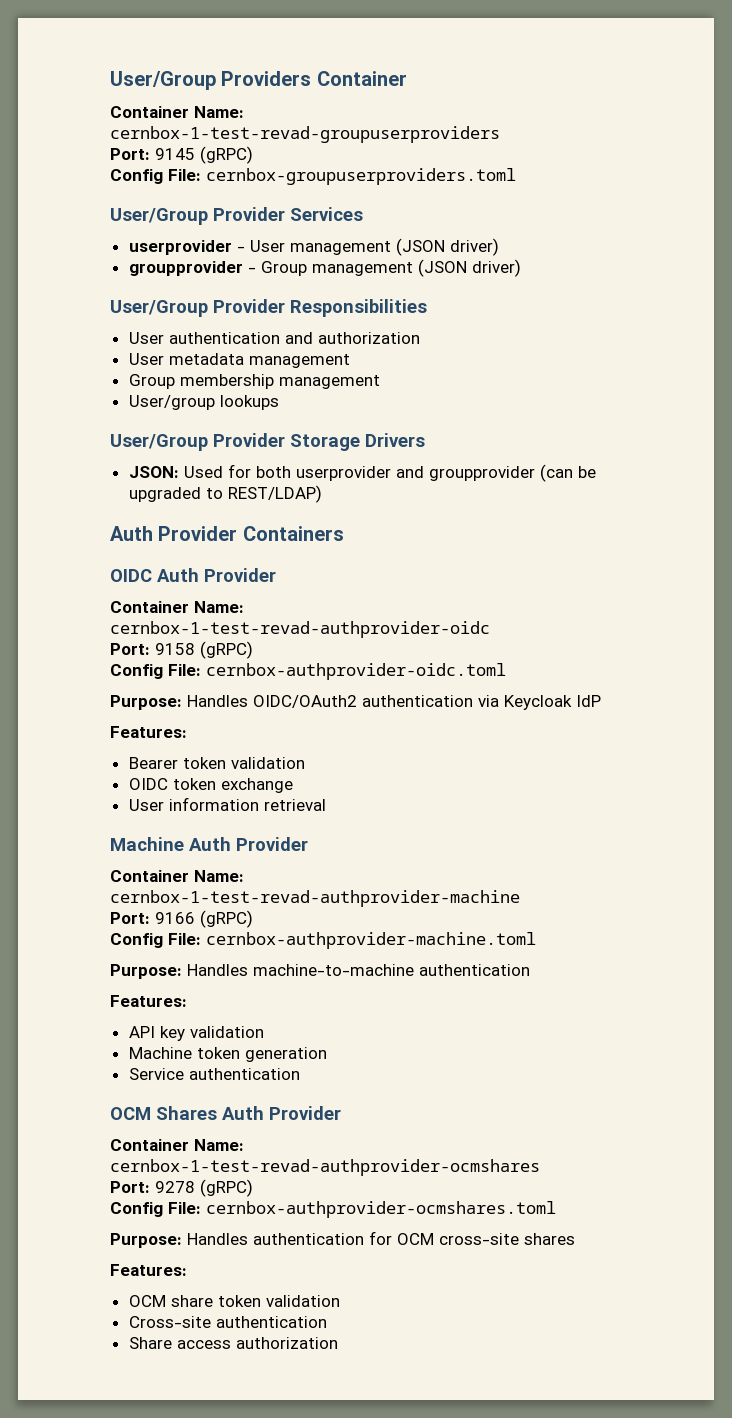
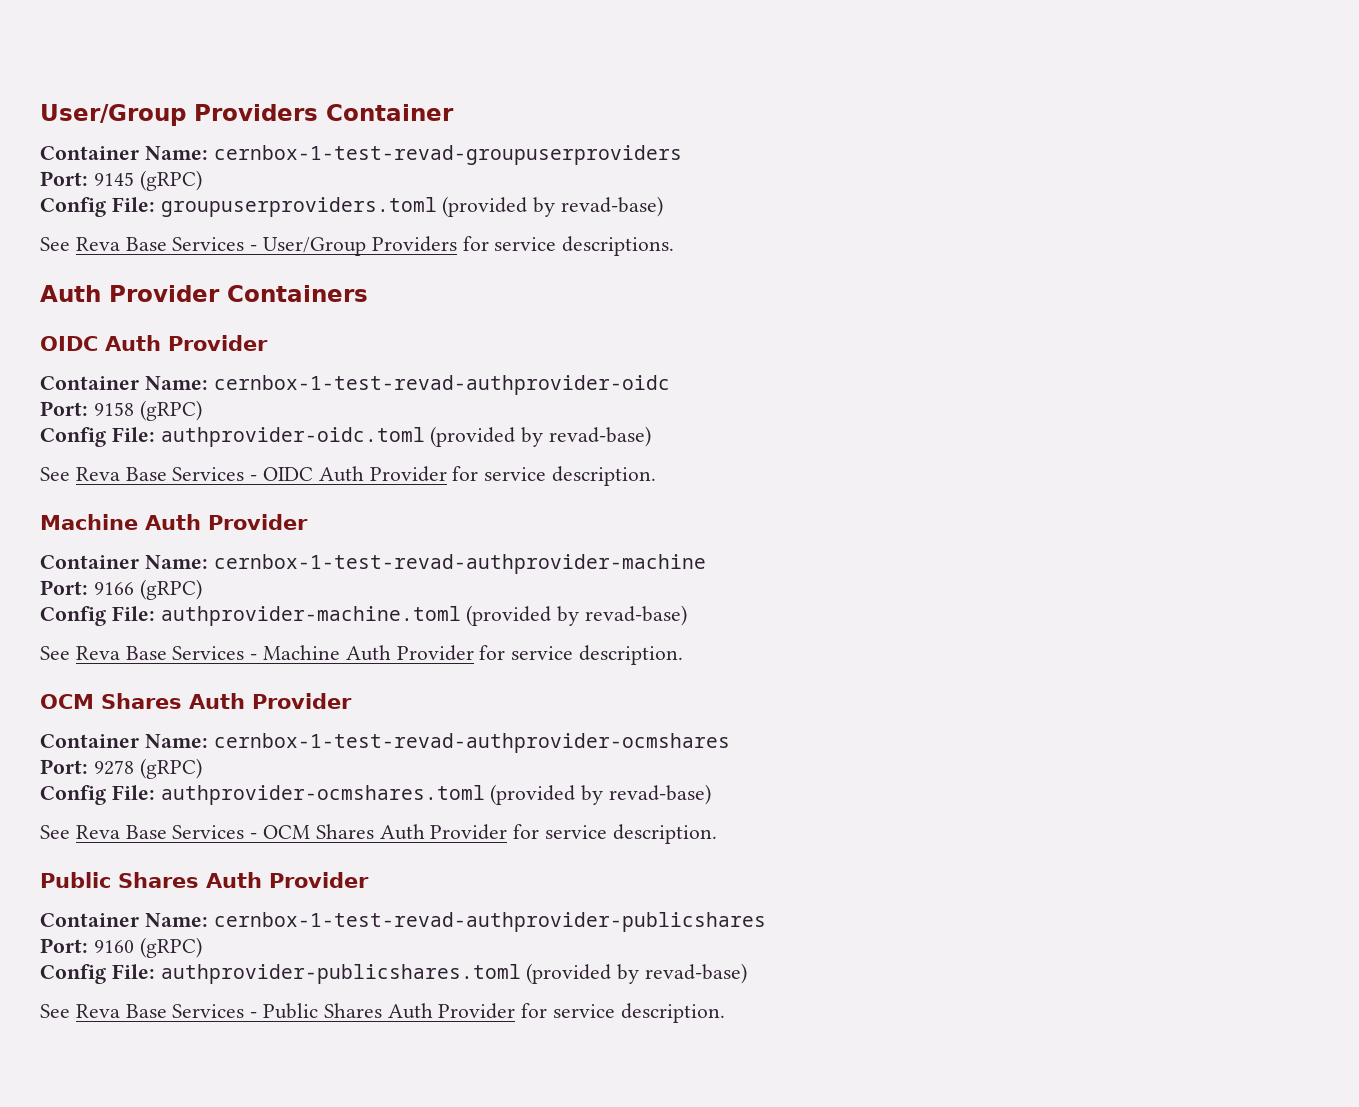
[206,168,516,185] [110,207,363,225] [128,238,499,256] [128,259,521,277] [110,299,427,317] [128,332,420,344] [128,353,350,368] [128,374,380,389] [128,395,279,410] [110,433,425,451] [128,464,596,482] [128,485,322,503] cernbox-groupuserproviders.toml // User/Group Provider Services // userprovider - User management (JSON driver) // groupprovider - Group management (JSON driver) // User/Group Provider Responsibilities // User authentication and authorization // User metadata management // Group membership management // User/group lookups // User/Group Provider Storage Drivers // JSON: Used for both userprovider and groupprovider (can be upgraded to REST/LDAP) -> [160,196,664,217] [40,236,675,256] groupuserproviders.toml (provided by revad-base) // See Reva Base Services - User/Group Providers for service descriptions.
[206,663,506,680] [110,695,601,710] [110,726,187,738] [128,757,305,769] [128,778,293,793] [128,797,326,811] cernbox-authprovider-oidc.toml // Purpose: Handles OIDC/OAuth2 authentication via Keycloak IdP // Features: // Bearer token validation // OIDC token exchange // User information retrieval -> [160,426,652,447] [40,466,657,486] authprovider-oidc.toml (provided by revad-base) // See Reva Base Services - OIDC Auth Provider for service description.
[206,932,536,949] [110,964,530,979] [110,995,187,1007] [128,1026,264,1041] [128,1047,327,1062] [128,1068,300,1080] cernbox-authprovider-machine.toml // Purpose: Handles machine-to-machine authentication // Features: // API key validation // Machine token generation // Service authentication -> [160,605,688,626] [40,645,684,665] authprovider-machine.toml (provided by revad-base) // See Reva Base Services - Machine Auth Provider for service description.
[206,1201,556,1218] [110,1231,575,1248] [110,1264,187,1276] [128,1295,340,1307] [128,1316,327,1328] [128,1337,338,1349] cernbox-authprovider-ocmshares.toml // Purpose: Handles authentication for OCM cross-site shares // Features: // OCM share token validation // Cross-site authentication // Share access authorization -> [160,784,712,805] [40,824,717,844] [40,872,369,888] [40,912,766,932] [40,937,202,958] [40,963,748,984] [40,1003,725,1023] authprovider-ocmshares.toml (provided by revad-base) // See Reva Base Services - OCM Shares Auth Provider for service description. // Public Shares Auth Provider // Container Name: cernbox-1-test-revad-authprovider-publicshares // Port: 9160 (gRPC) // Config File: authprovider-publicshares.toml (provided by revad-base) // See Reva Base Services - Public Shares Auth Provider for service description.

